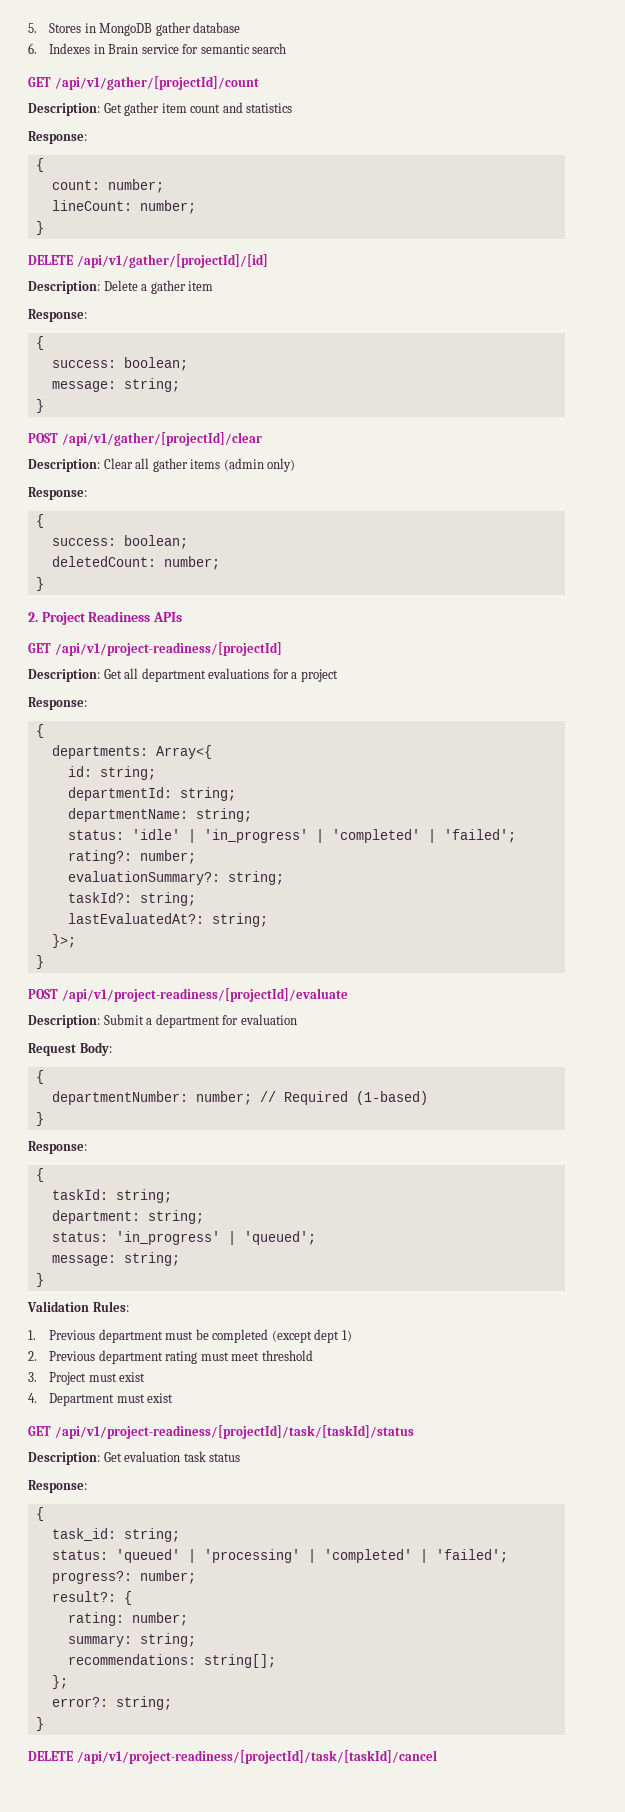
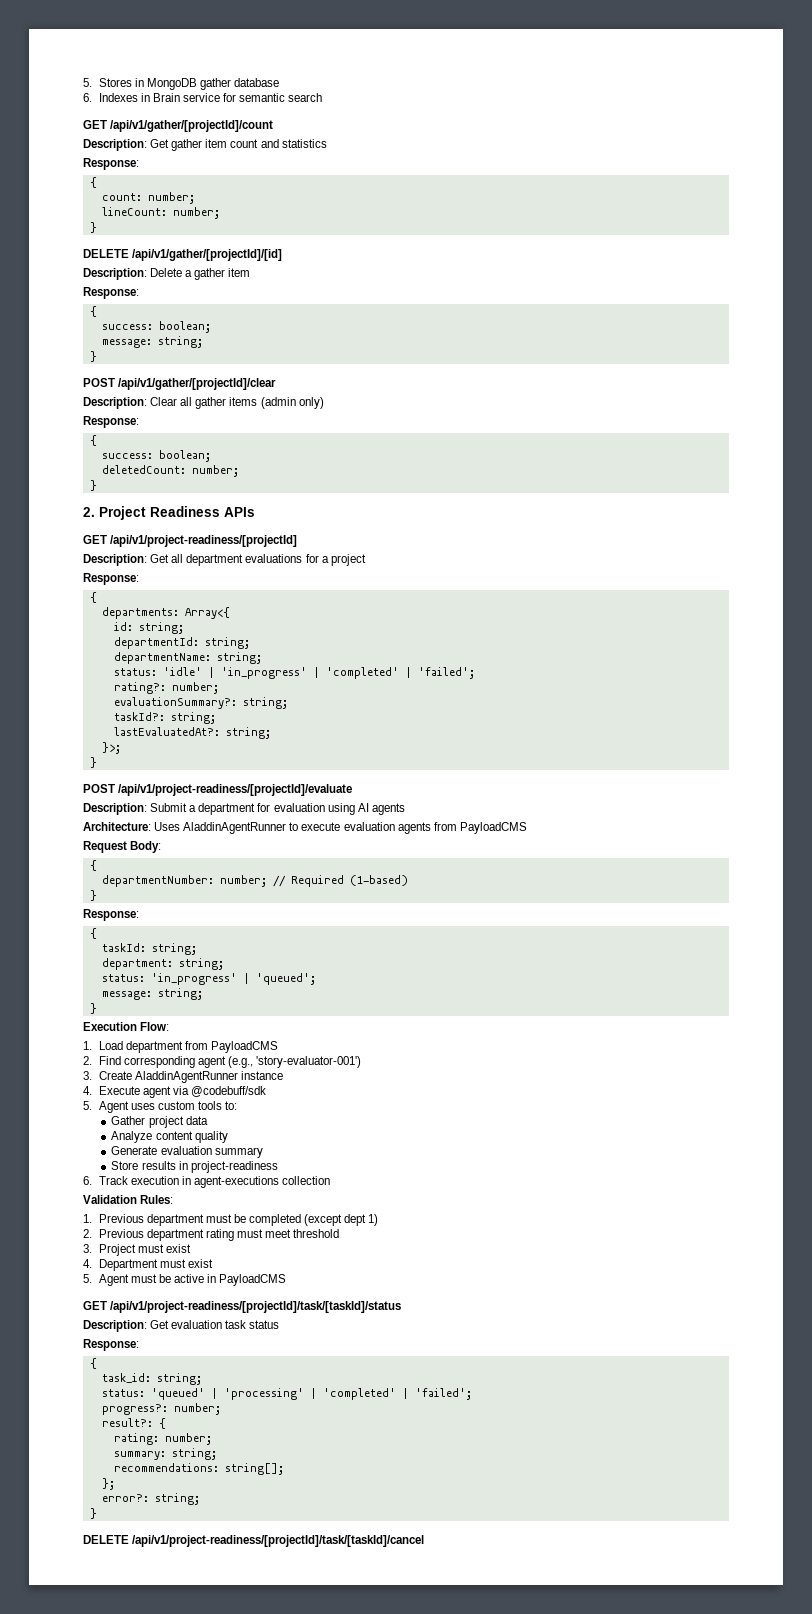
(297, 1019) none -> [327,803,405,815] [83,822,527,834] using AI agents // Architecture: Uses AladdinAgentRunner to execute evaluation agents from PayloadCMS
(44, 1280) none -> [83,1022,170,1031] [83,1041,279,1053] [83,1056,362,1068] [83,1071,283,1083] [83,1086,267,1098] [83,1101,238,1113] [111,1116,208,1128] [111,1131,228,1143] [111,1146,263,1158] [111,1161,278,1173] [83,1176,331,1188] // Execution Flow: // 1. Load department from PayloadCMS // 2. Find corresponding agent (e.g., 'story-evaluator-001') // 3. Create AladdinAgentRunner instance // 4. Execute agent via @codebuff/sdk // 5. Agent uses custom tools to: // Gather project data // Analyze content quality // Generate evaluation summary // Store results in project-readiness // 6. Track execution in agent-executions collection
(174, 1398) none -> [83,1274,287,1286] // 5. Agent must be active in PayloadCMS

